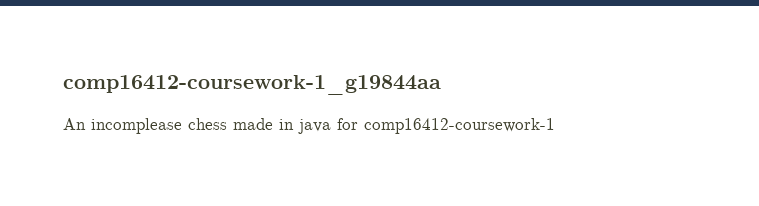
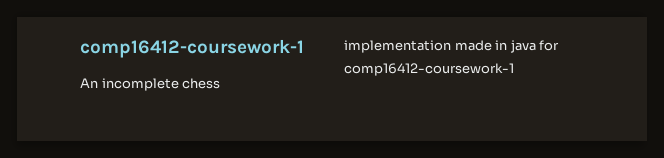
[63,75,441,95] comp16412-coursework-1_g19844aa -> [80,39,304,58] comp16412-coursework-1
[91,118,227,134] incomplease chess -> [101,78,221,91] [344,40,451,53] incomplete chess implementation

